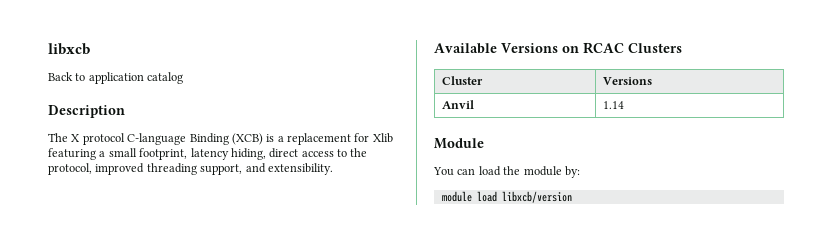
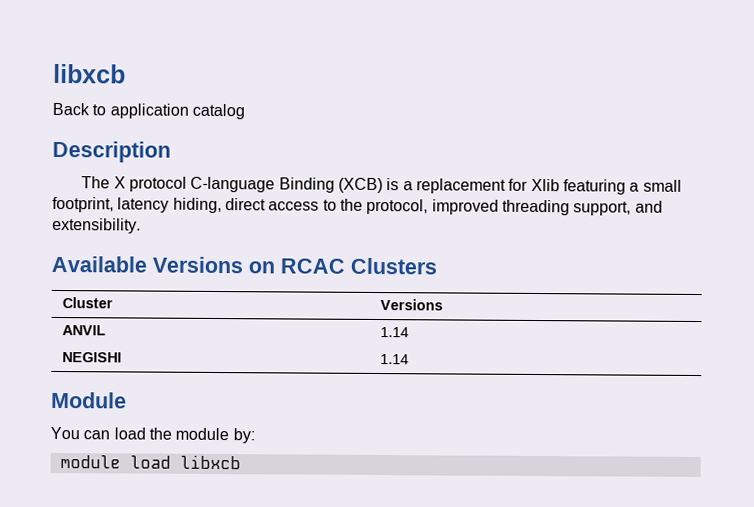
[441,100,474,109] Anvil -> [61,325,106,336] [379,327,409,338] [61,352,122,363] ANVIL | 1.14 // NEGISHI
[501,191,572,203] libxcb/version -> [179,454,241,470] libxcb

